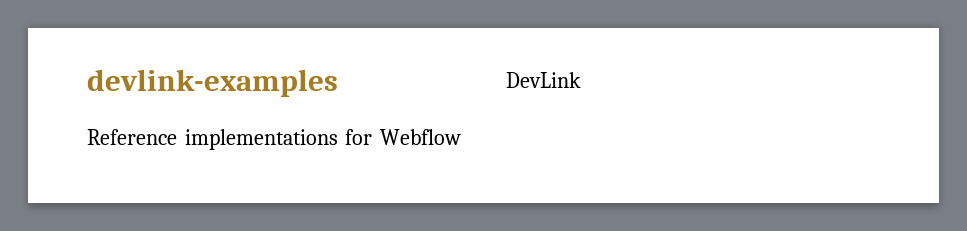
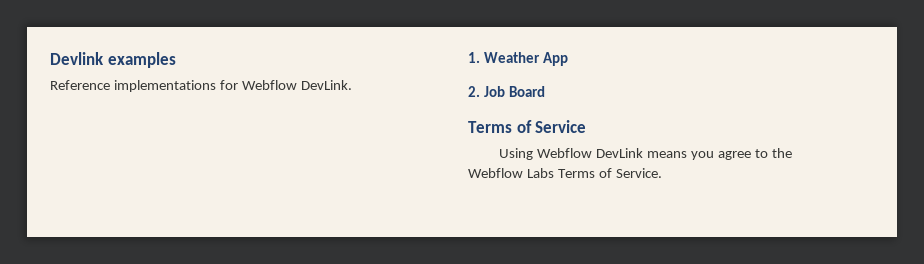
[87,69,338,97] devlink-examples -> [50,52,176,68] Devlink examples
[506,72,581,88] DevLink -> [300,80,352,90] [468,52,569,66] [468,86,546,97] [468,120,587,133] [499,148,792,160] [468,168,662,178] DevLink. // 1. Weather App // 2. Job Board // Terms of Service // Using Webflow DevLink means you agree to the Webflow Labs Terms of Service.

